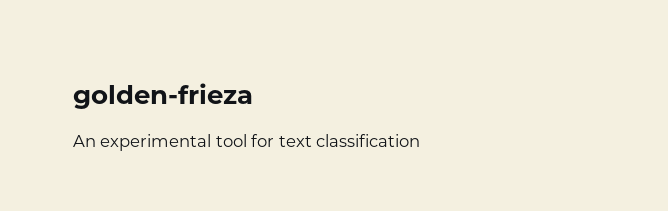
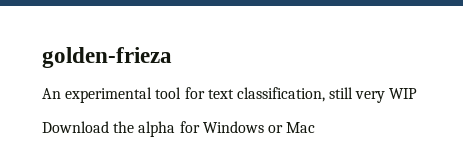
[316,134,421,147] classification -> [236,87,418,103] [42,121,316,137] classification, still very WIP // Download the alpha for Windows or Mac

